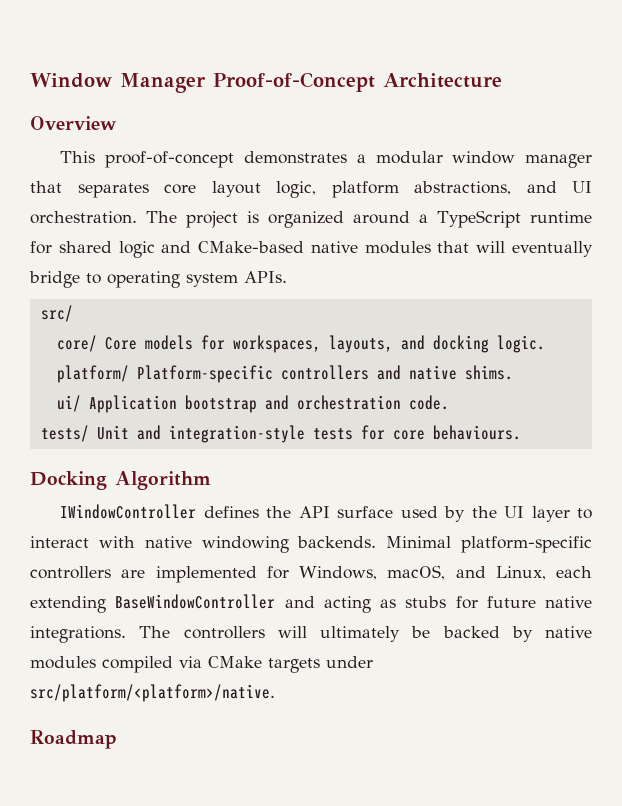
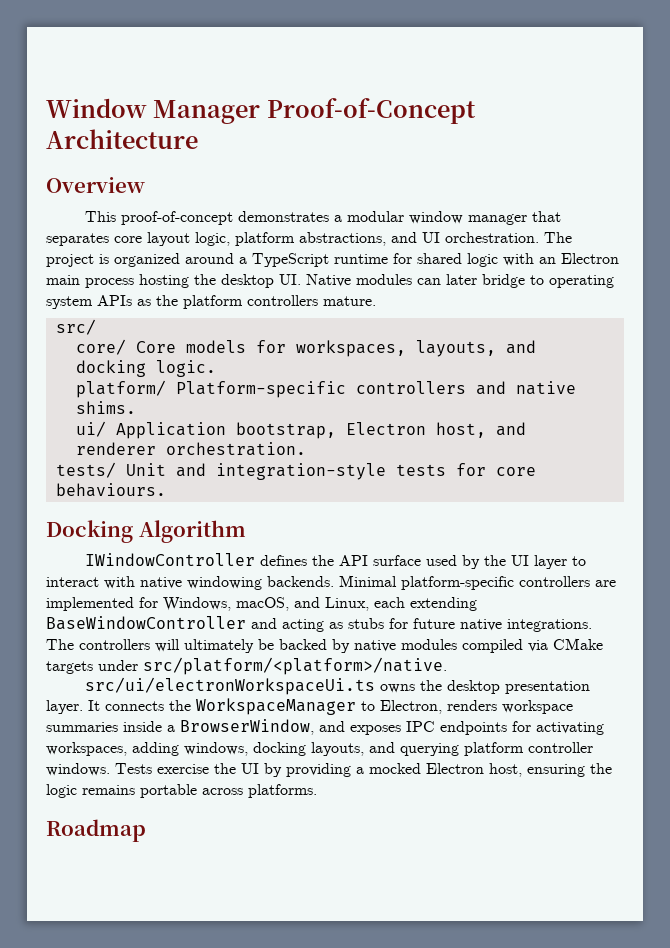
[161,241,593,257] [29,271,287,288] and CMake-based native modules that will eventually bridge to operating system APIs. -> [503,253,619,266] [46,274,614,288] [46,295,376,309] with an Electron main process hosting the desktop UI. Native modules can later bridge to operating system APIs as the platform controllers mature.
[184,395,449,413] bootstrap and orchestration code. -> [235,422,526,439] [75,442,306,456] bootstrap, Electron host, and renderer orchestration.
(275, 693) none -> [85,677,591,695] [46,698,573,715] [46,719,604,735] [46,742,593,756] [46,763,612,777] [46,784,317,798] // src/ui/electronWorkspaceUi.ts owns the desktop presentation layer. It connects the WorkspaceManager to Electron, renders workspace summaries inside a BrowserWindow, and exposes IPC endpoints for activating workspaces, adding windows, docking layouts, and querying platform controller windows. Tests exercise the UI by providing a mocked Electron host, ensuring the logic remains portable across platforms.

